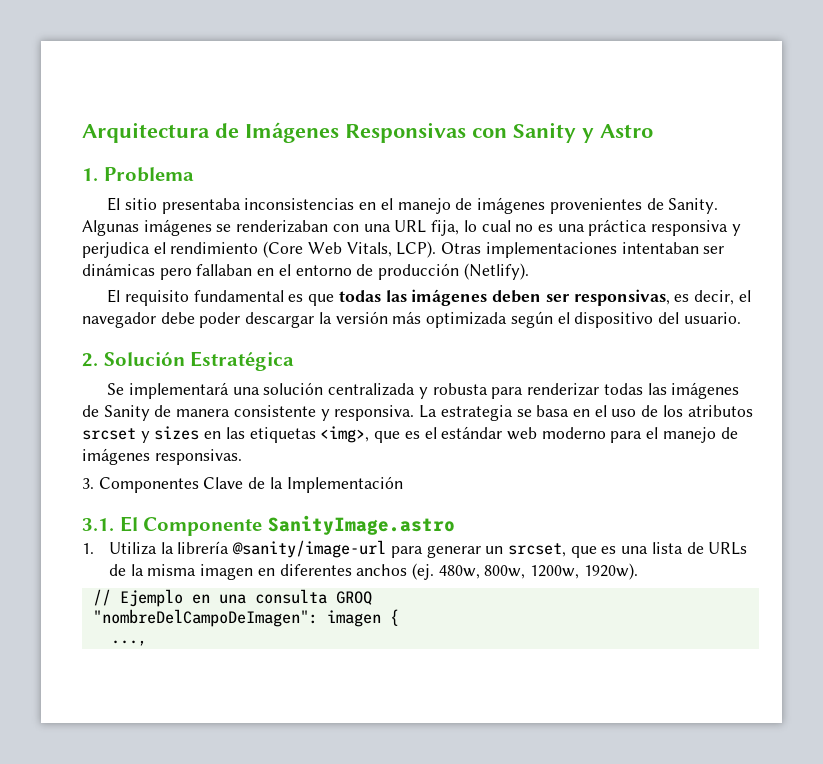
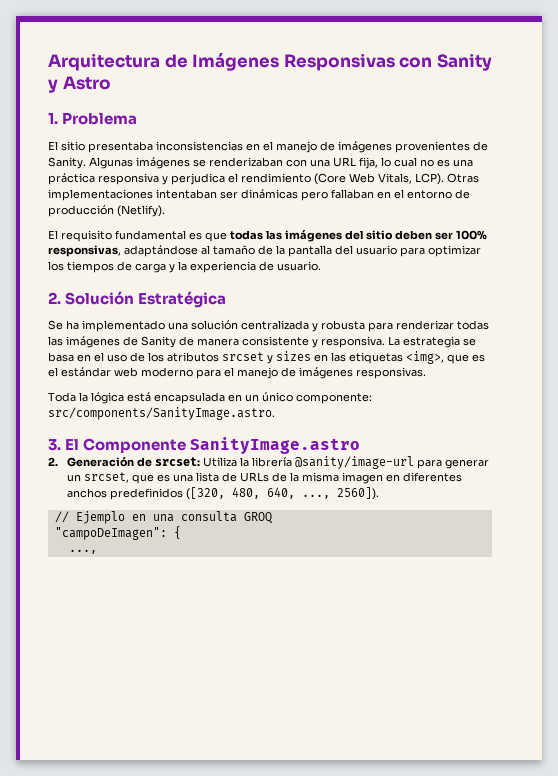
[492,289,751,306] [82,311,679,328] deben ser responsivas, es decir, el navegador debe poder descargar la versión más optimizada según el dispositivo del -> [345,230,487,240] [48,245,481,257] [48,261,274,273] del sitio deben ser 100% responsivas, adaptándose al tamaño de la pantalla del usuario para optimizar los tiempos de carga y la experiencia de
[129,382,230,399] implementará -> [66,320,165,332] ha implementado
[82,476,403,493] [82,518,114,531] 3. Componentes Clave de la Implementación // 3.1. -> [48,392,372,404] [48,407,275,420] [48,439,61,451] Toda la lógica está encapsulada en un único componente: src/components/SanityImage.astro. // 3.
[82,543,94,554] 1. -> [48,456,200,467] 2. Generación de srcset:
[412,563,638,580] (ej. 480w, 800w, 1200w, 1920w). -> [109,487,379,500] predefinidos ([320, 480, 640, ..., 2560]).
[92,609,381,627] "nombreDelCampoDeImagen": imagen -> [54,527,167,540] "campoDeImagen":

